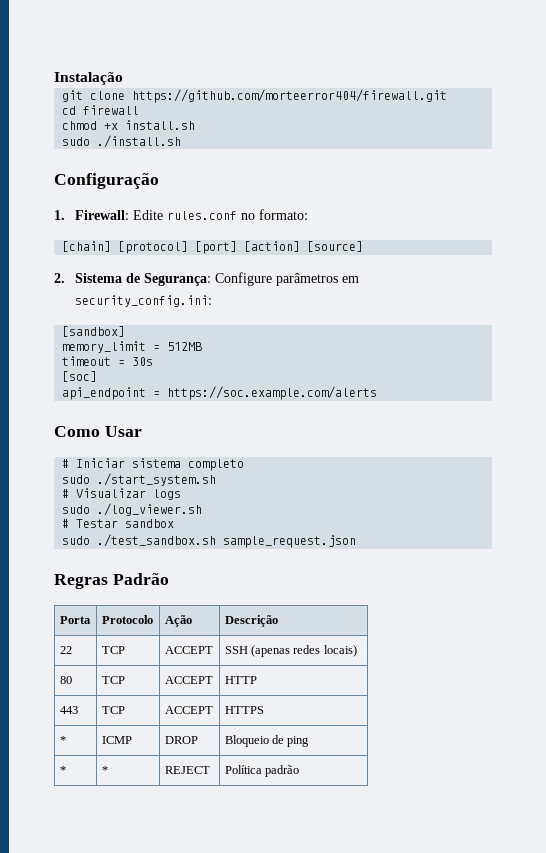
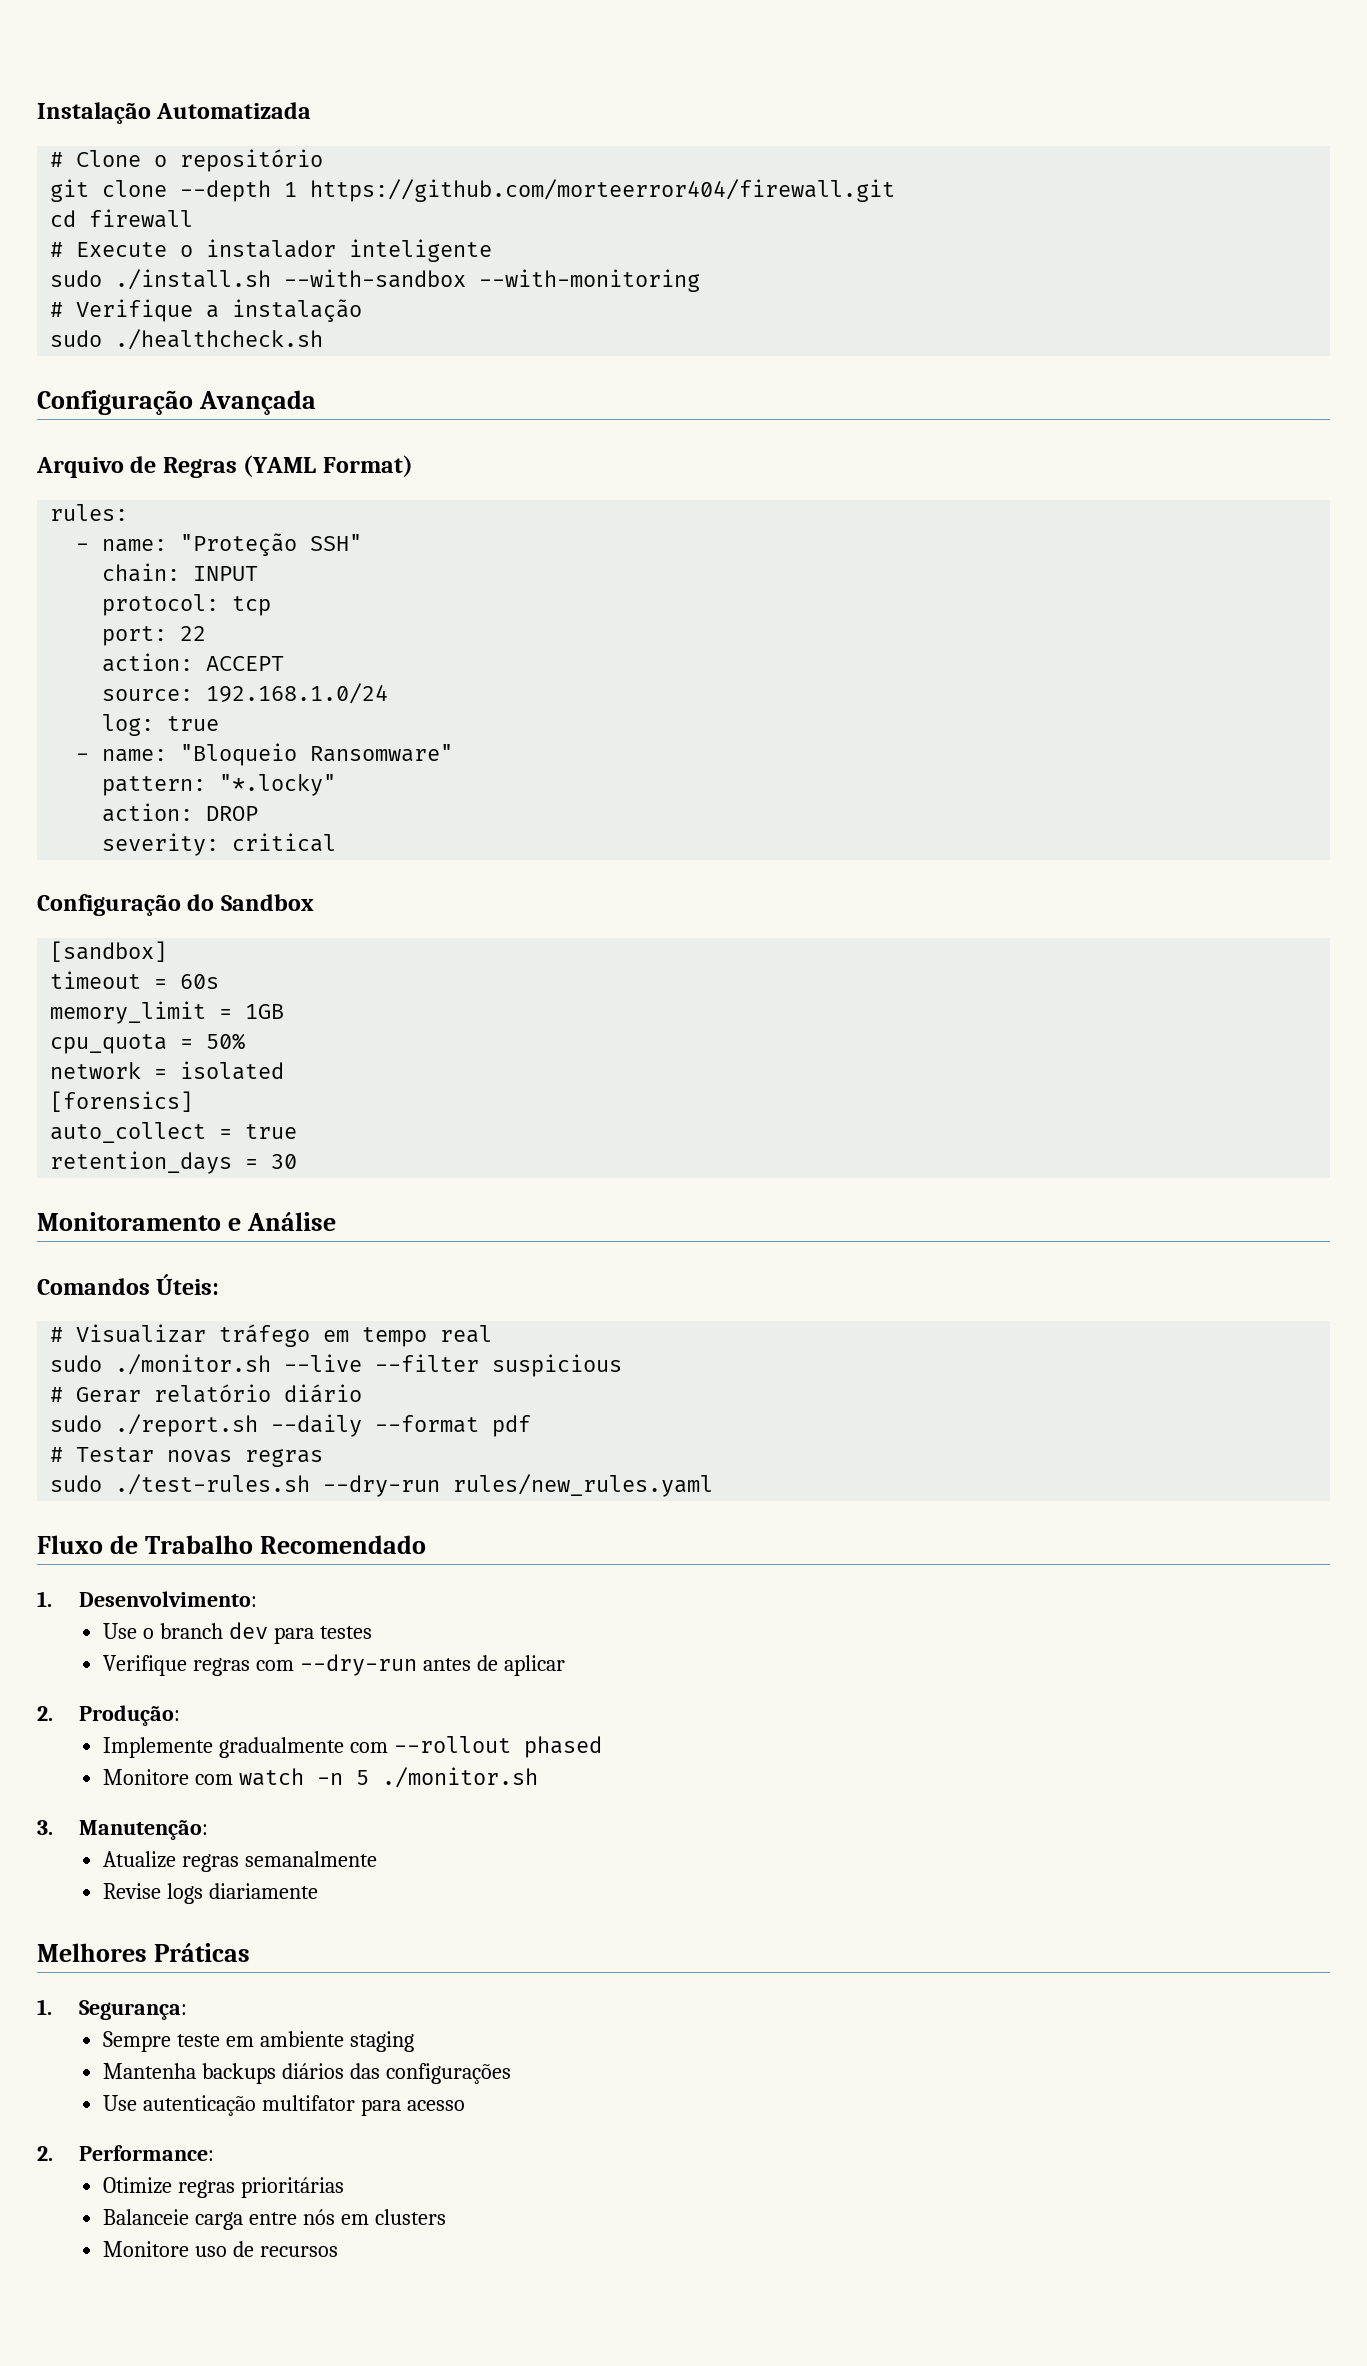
(123, 78) none -> [156,102,312,119] [50,149,324,172] Automatizada // # Clone o repositório
(126, 95) none -> [180,180,298,202] --depth 1
[62,120,196,130] [62,135,182,148] [54,173,159,189] [54,209,309,220] [62,241,364,254] [54,272,360,286] [75,295,213,307] [62,326,126,337] [62,341,203,353] [62,356,154,366] [62,371,98,382] [62,386,378,400] [54,426,142,437] [62,458,245,471] [62,473,217,486] [62,488,182,500] [62,503,203,516] chmod +x install.sh // sudo ./install.sh // Configuração // 1. Firewall: Edite rules.conf no formato: // [chain] [protocol] [port] [action] [source] // 2. Sistema de Segurança: Configure parâmetros em security_config.ini: // [sandbox] // memory_limit = 512MB // timeout = 30s // [soc] // api_endpoint = https://soc.example.com/alerts // Como Usar // # Iniciar sistema completo // sudo ./start_system.sh // # Visualizar logs // sudo ./log_viewer.sh -> [50,239,493,262] [50,269,701,292] [50,299,363,322] [50,329,324,350] [37,390,316,415] [36,455,413,478] [50,504,129,521] [76,533,363,556] [102,563,259,582] [102,594,272,616] [102,626,207,646] [102,653,285,672] [102,683,389,704] [102,714,220,736] [76,743,454,766] [102,774,337,796] [102,803,259,822] [102,833,337,856] [37,894,314,916] [50,941,168,962] [50,971,220,989] [50,1001,285,1024] [50,1033,246,1054] [50,1061,285,1080] [50,1091,194,1112] [50,1122,298,1143] [50,1151,298,1174] [37,1212,336,1231] [37,1274,220,1295] [50,1324,493,1347] [50,1354,623,1377] [50,1384,363,1403] [50,1414,532,1437] # Execute o instalador inteligente // sudo ./install.sh --with-sandbox --with-monitoring // # Verifique a instalação // sudo ./healthcheck.sh // Configuração Avançada // Arquivo de Regras (YAML Format) // rules: // - name: "Proteção SSH" // chain: INPUT // protocol: tcp // port: 22 // action: ACCEPT // source: 192.168.1.0/24 // log: true // - name: "Bloqueio Ransomware" // pattern: "*.locky" // action: DROP // severity: critical // Configuração do Sandbox // [sandbox] // timeout = 60s // memory_limit = 1GB // cpu_quota = 50% // network = isolated // [forensics] // auto_collect = true // retention_days = 30 // Monitoramento e Análise // Comandos Úteis: // # Visualizar tráfego em tempo real // sudo ./monitor.sh --live --filter suspicious // # Gerar relatório diário // sudo ./report.sh --daily --format pdf
[125,519,175,528] [62,534,357,548] [54,573,169,589] [59,616,91,624] [101,615,153,624] [164,615,192,627] [224,615,278,627] [59,646,72,654] [101,646,125,654] [164,646,213,654] [224,645,357,657] [59,676,72,684] [101,676,125,684] [164,676,213,684] [224,676,257,684] [59,706,78,714] [101,706,125,714] [164,706,213,714] [224,706,264,714] [59,736,66,744] [101,736,132,744] [164,736,198,744] [224,735,310,747] [59,766,66,774] [101,766,108,774] [164,766,210,774] [224,765,300,777] sandbox // sudo ./test_sandbox.sh sample_request.json // Regras Padrão // Porta | Protocolo | Ação | Descrição // 22 | TCP | ACCEPT | SSH (apenas redes locais) // 80 | TCP | ACCEPT | HTTP // 443 | TCP | ACCEPT | HTTPS // * | ICMP | DROP | Bloqueio de ping // * | * | REJECT | Política padrão -> [167,1449,324,1467] [50,1474,714,1497] [37,1535,426,1554] [37,1591,258,1607] [103,1622,372,1644] [103,1654,565,1676] [37,1705,181,1726] [103,1736,603,1758] [103,1767,539,1788] [37,1820,209,1840] [103,1851,378,1872] [103,1883,319,1904] [37,1943,250,1962] [37,1999,188,2020] [103,2031,415,2052] [103,2063,512,2084] [103,2095,466,2116] [37,2145,215,2161] [103,2177,345,2198] [103,2209,446,2230] [103,2241,339,2257] novas regras // sudo ./test-rules.sh --dry-run rules/new_rules.yaml // Fluxo de Trabalho Recomendado // 1. Desenvolvimento: // Use o branch dev para testes // Verifique regras com --dry-run antes de aplicar // 2. Produção: // Implemente gradualmente com --rollout phased // Monitore com watch -n 5 ./monitor.sh // 3. Manutenção: // Atualize regras semanalmente // Revise logs diariamente // Melhores Práticas // 1. Segurança: // Sempre teste em ambiente staging // Mantenha backups diários das configurações // Use autenticação multifator para acesso // 2. Performance: // Otimize regras prioritárias // Balanceie carga entre nós em clusters // Monitore uso de recursos

